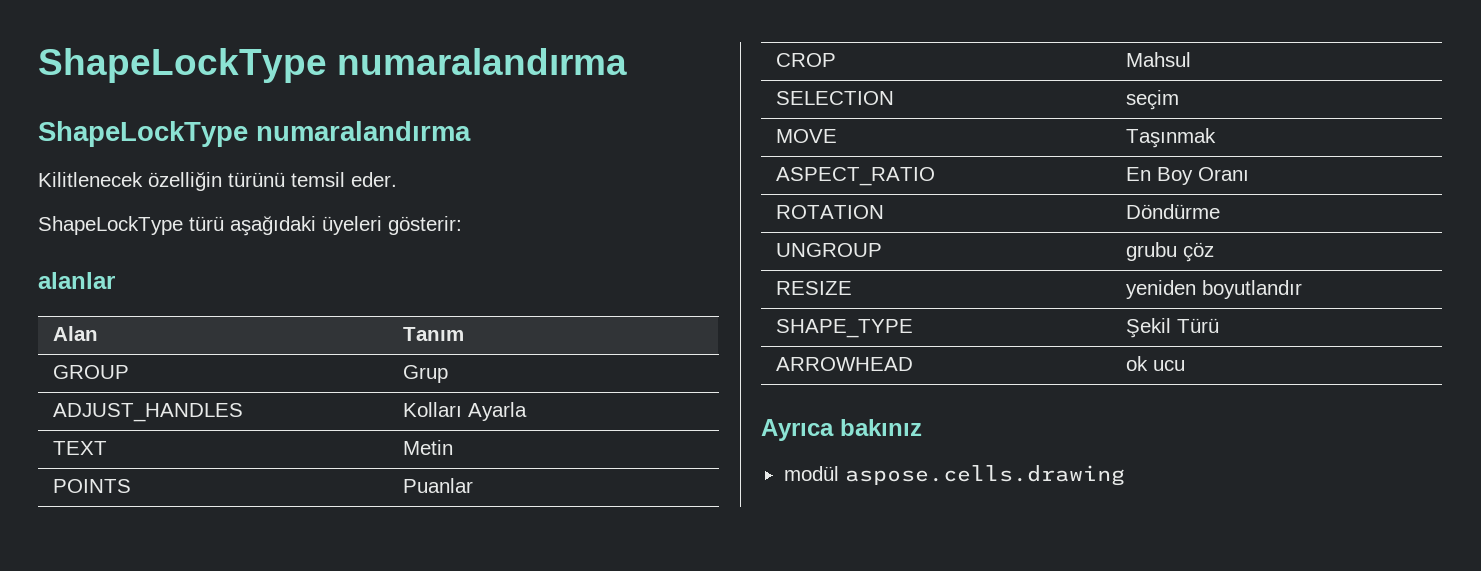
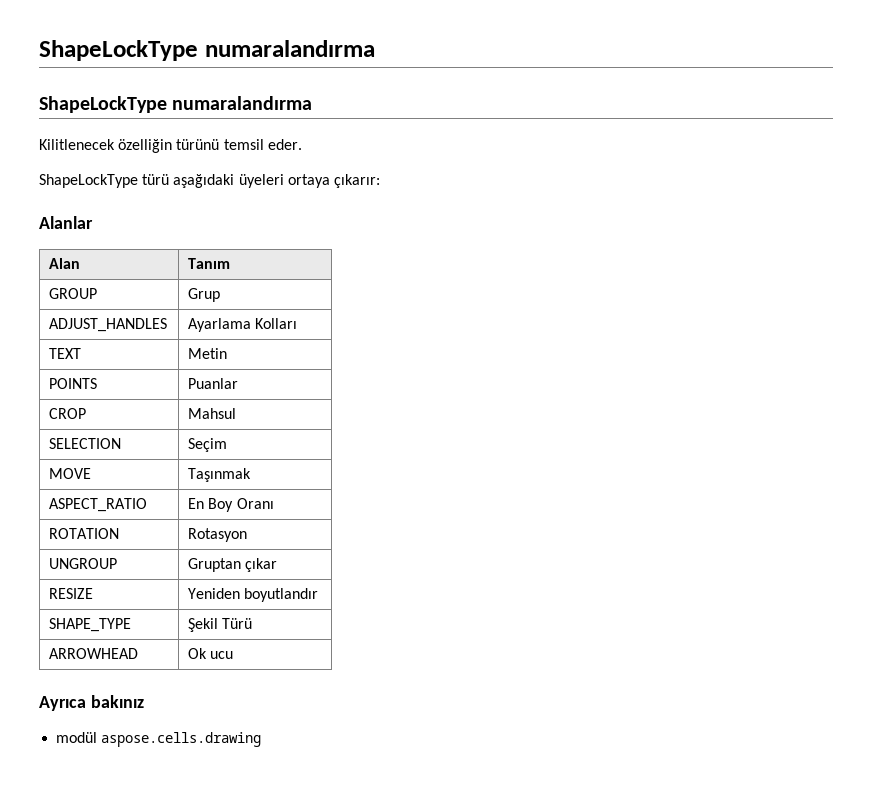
[388,216,462,235] [38,272,115,289] gösterir: // alanlar -> [287,174,380,188] [39,216,93,229] ortaya çıkarır: // Alanlar
(243, 412) none -> [188,318,252,332] Ayarlama
[467,402,527,421] Ayarla -> (298, 323) none
[1125,90,1179,110] seçim -> [188,438,228,452] Seçim
[1125,204,1220,219] Döndürme -> [188,528,248,542] Rotasyon
[1125,242,1214,262] grubu çöz -> [188,558,278,572] Gruptan çıkar
[1125,280,1196,299] yeniden -> [188,588,241,599] Yeniden
[1125,356,1148,371] ok -> [188,648,208,659] Ok

